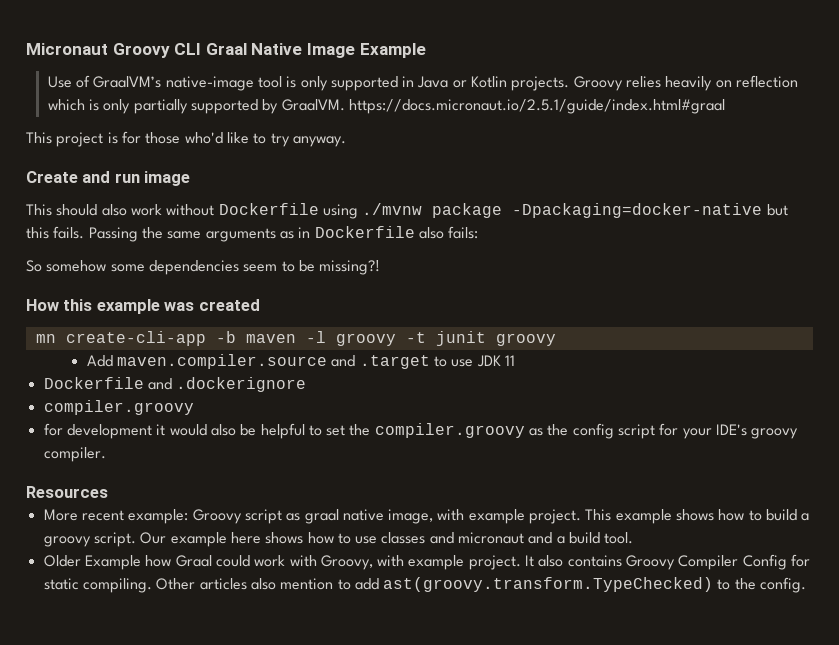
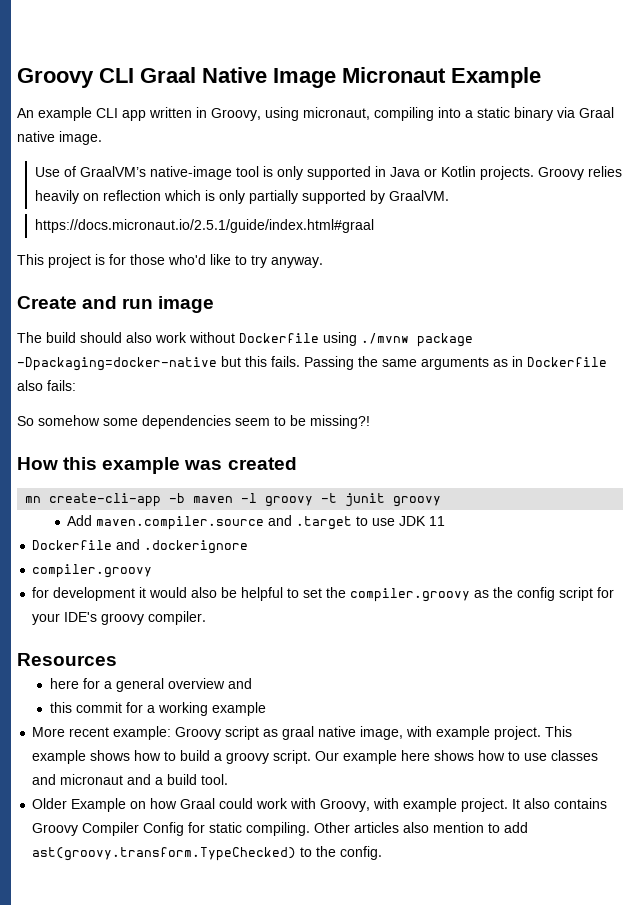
[26,43,108,55] Micronaut -> (17, 78) none
[359,43,426,58] Example -> [342,67,541,88] [17,107,614,121] [17,131,102,145] Micronaut Example // An example CLI app written in Groovy, using micronaut, compiling into a static binary via Graal native image.
(345, 105) none -> (449, 195) //
[26,204,52,216] This -> [17,332,76,343] The build
(108, 492) none -> [49,678,252,692] [49,702,266,716] // here for a general overview and // this commit for a working example
(141, 562) none -> [130,801,147,809] on

